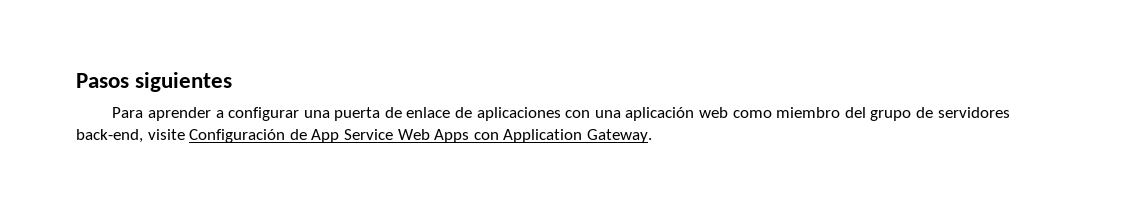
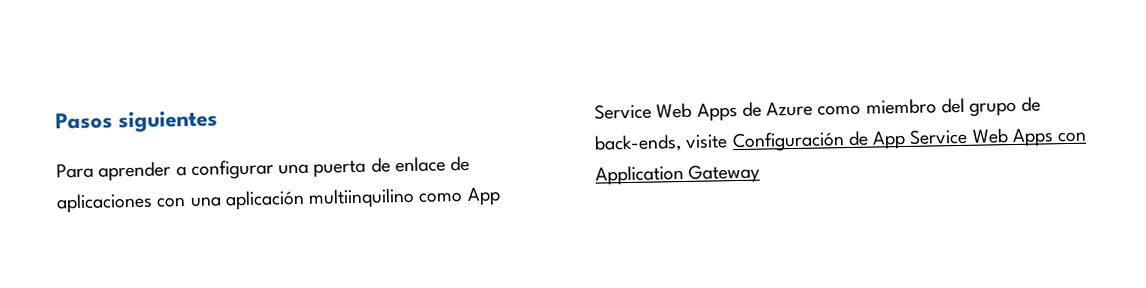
[699,107,729,118] web -> [308,187,501,209] [594,101,814,122] multiinquilino como App Service Web Apps de Azure
[937,107,1010,118] [76,129,143,143] servidores back-end, -> [594,134,682,153] back-ends,
[586,129,652,143] Gateway. -> [688,163,761,184] Gateway

